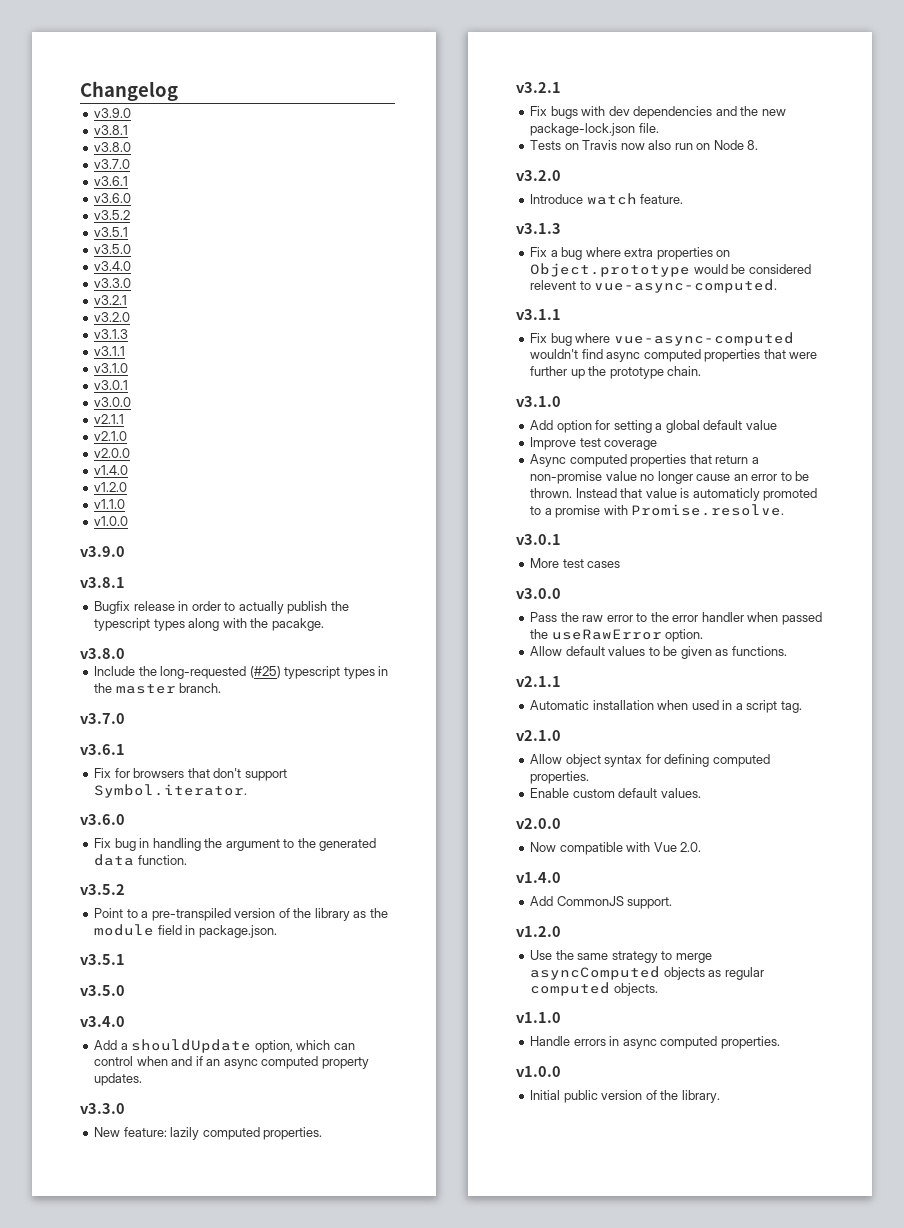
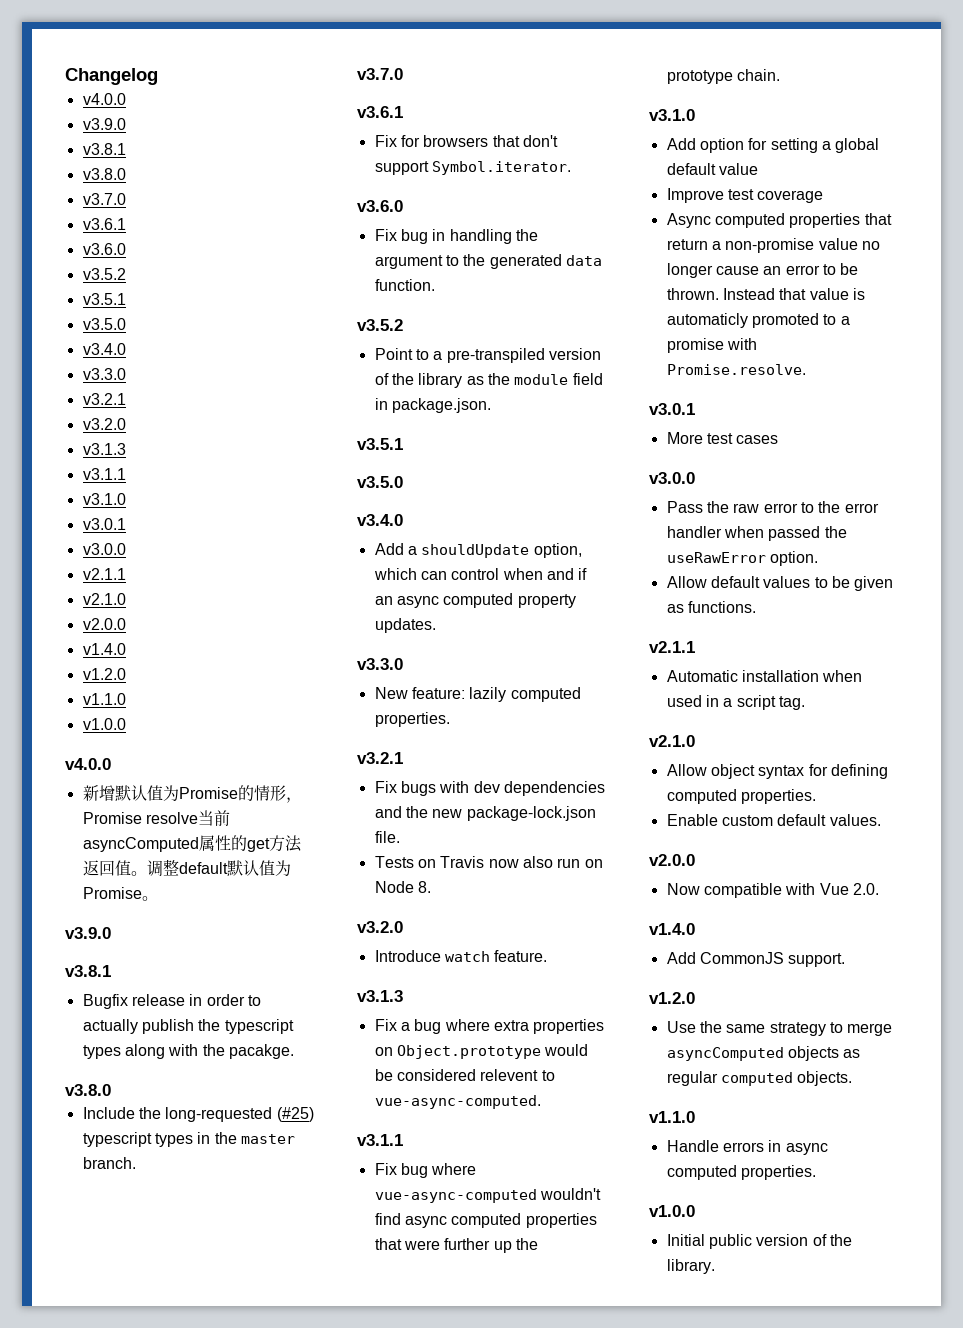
(178, 91) none -> [82,93,126,105] // v4.0.0
(129, 521) none -> [65,758,111,770] [82,785,302,803] [82,810,230,826] [82,835,302,852] [82,859,291,877] [82,887,158,901] // v4.0.0 // 新增默认值为Promise的情形，Promise resolve当前asyncComputed属性的get方法返回值。调整default默认值为Promise。

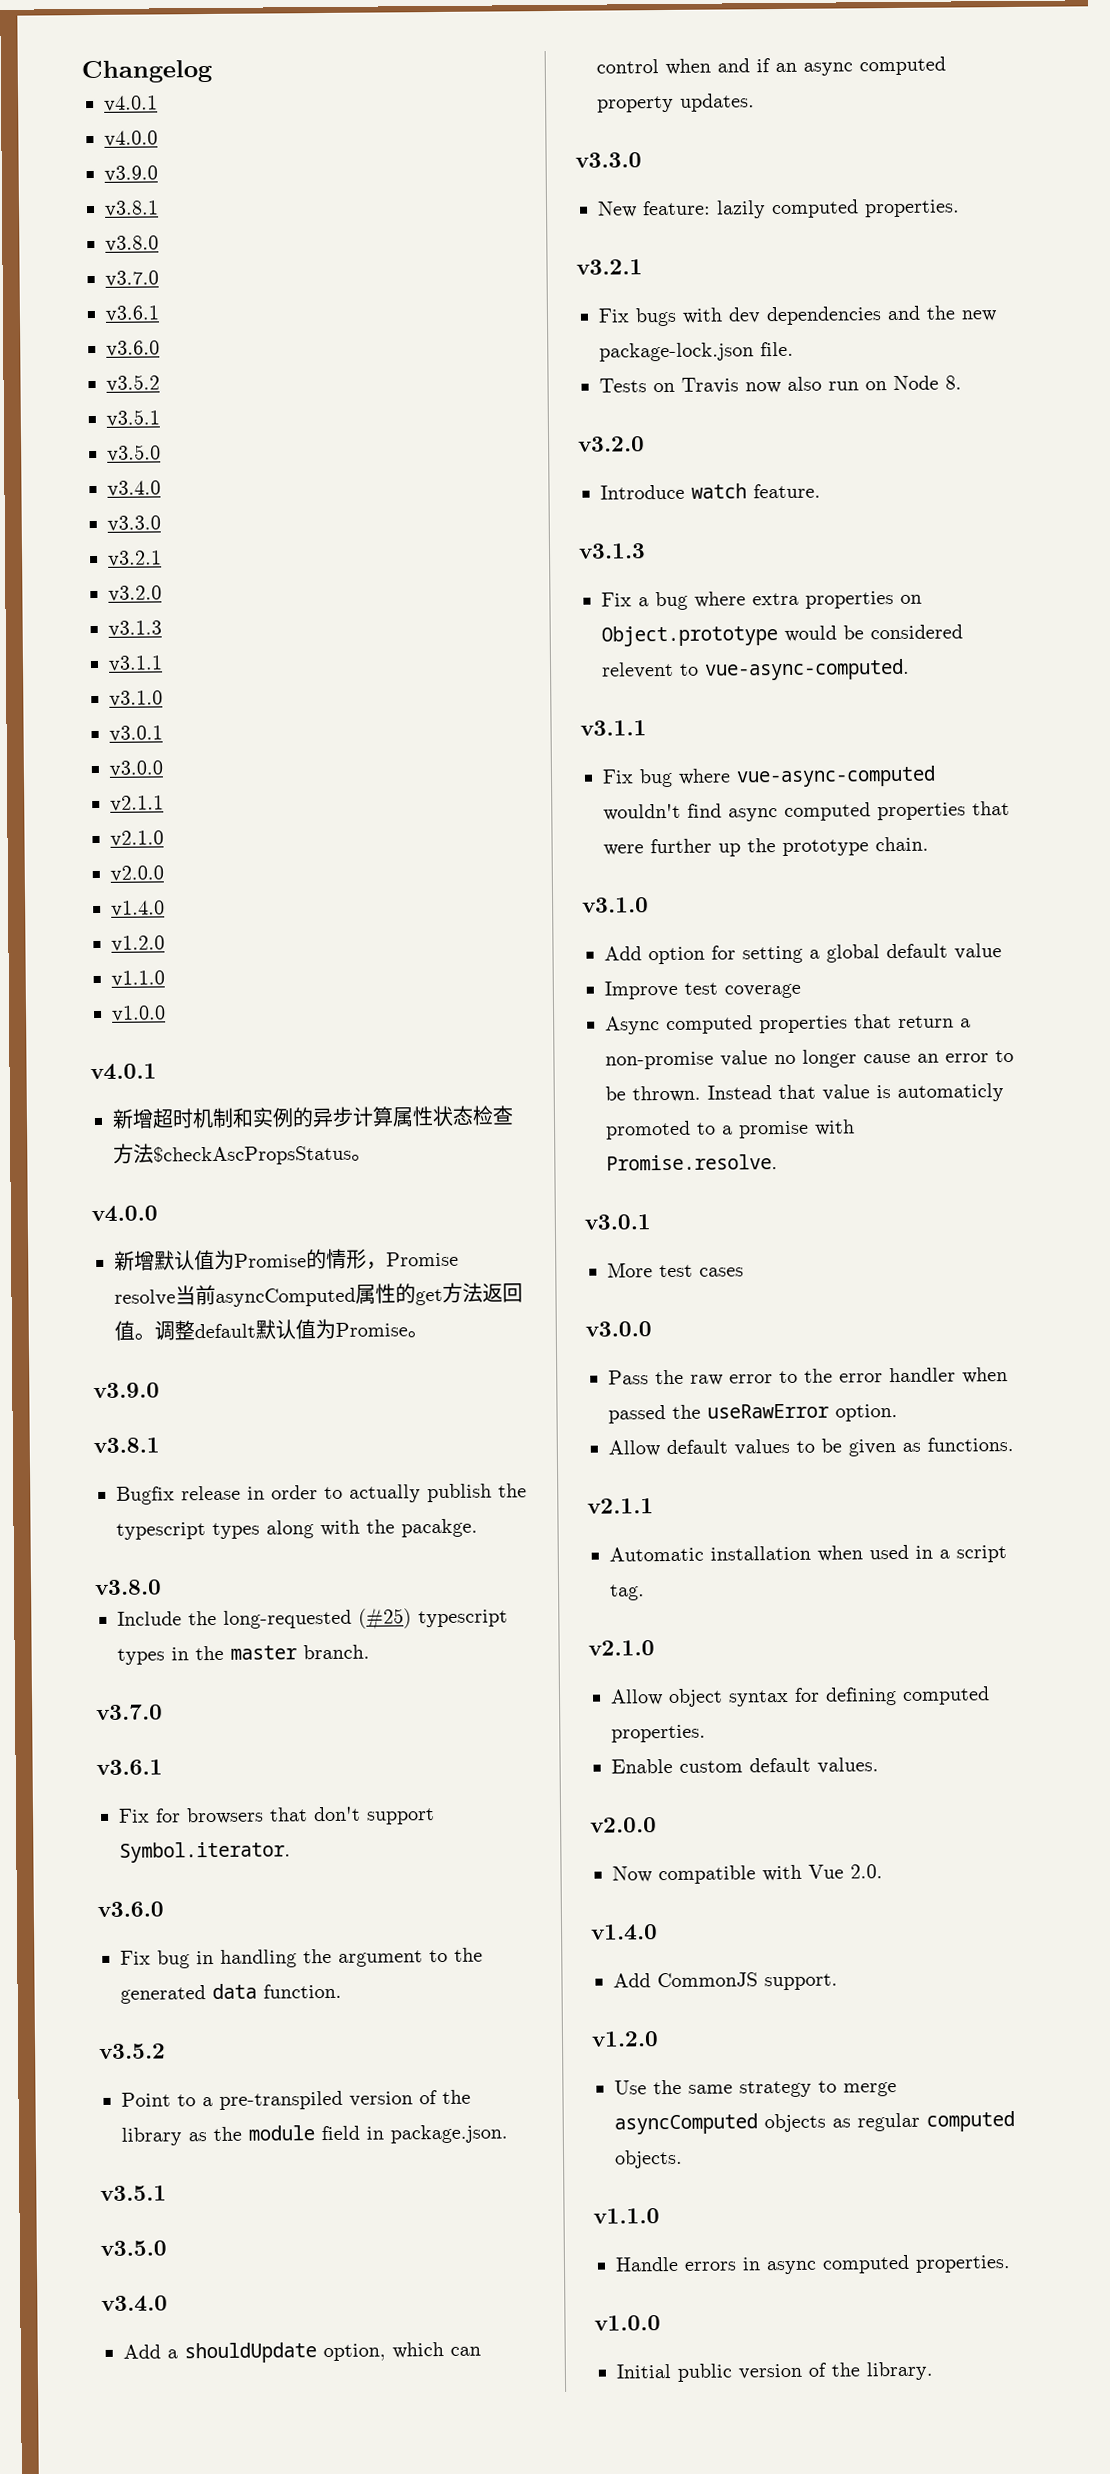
(158, 76) none -> [104,95,158,112] // v4.0.1
(126, 724) none -> [90,1063,157,1081] [112,1105,514,1129] [113,1143,372,1166] // v4.0.1 // 新增超时机制和实例的异步计算属性状态检查方法$checkAscPropsStatus。

